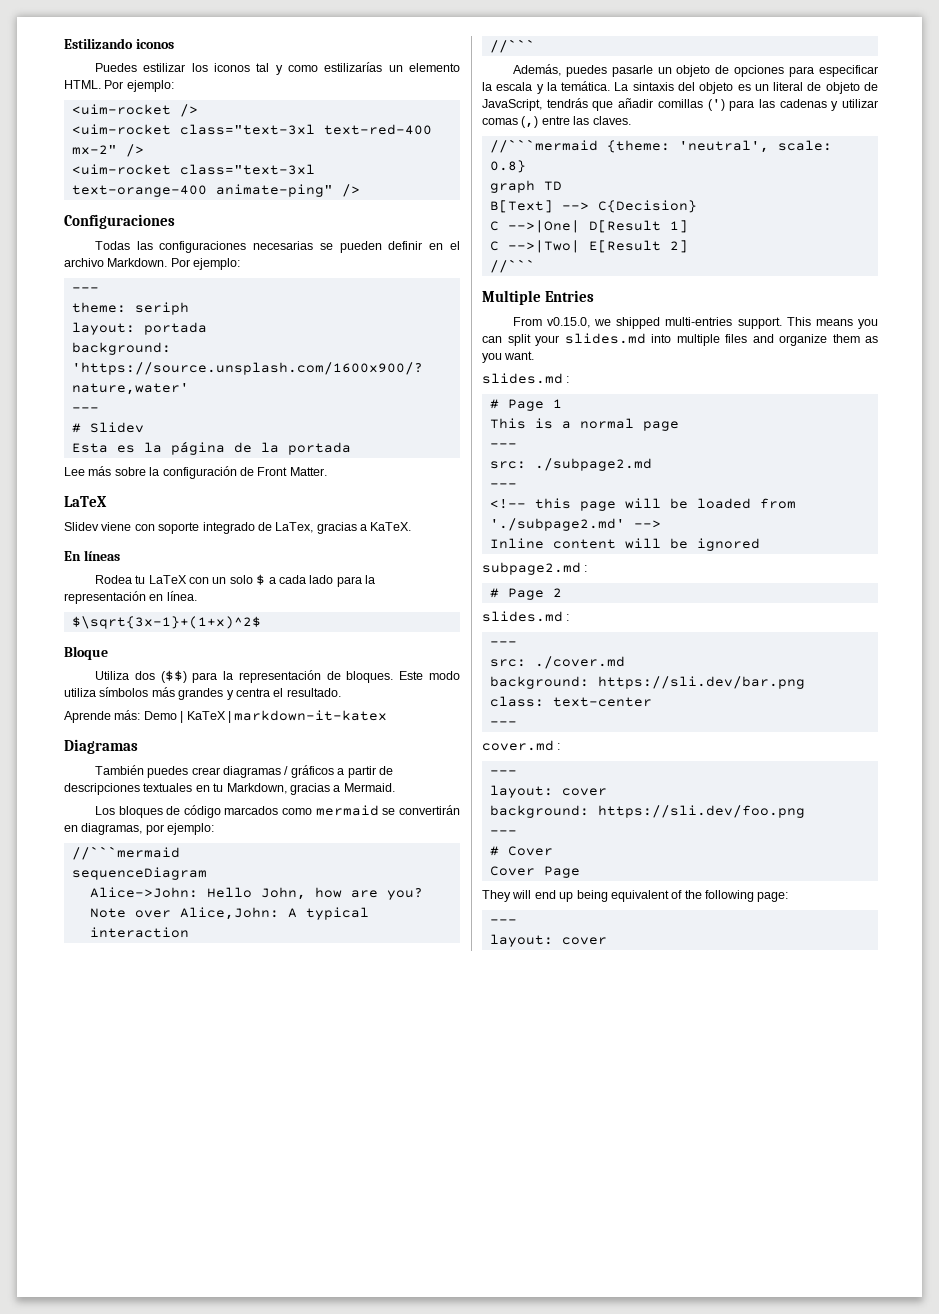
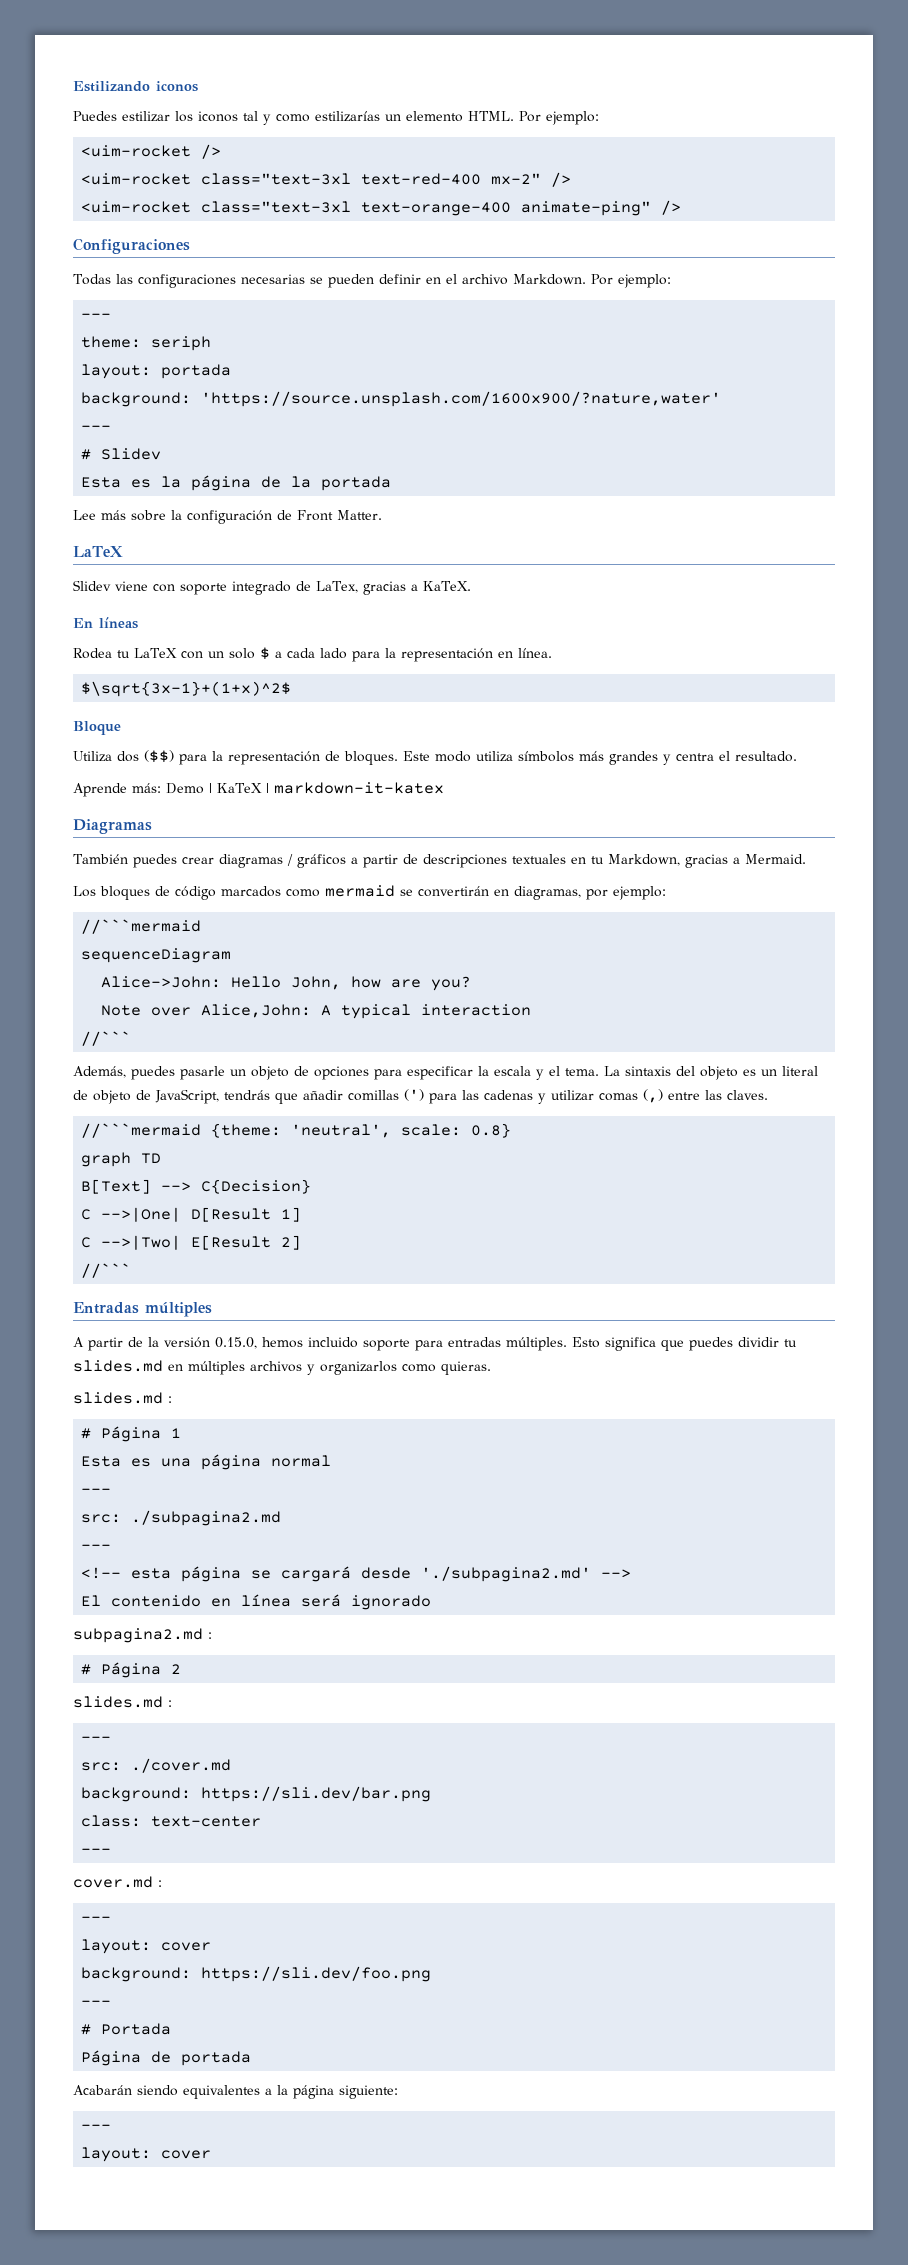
[546,81,611,91] la temática. -> [549,1066,599,1076] el tema.
[482,290,595,305] [512,317,878,329] [482,333,878,346] [482,351,535,363] Multiple Entries // From v0.15.0, we shipped multi-entries support. This means you can split your slides.md into multiple files and organize them as you want. -> [73,1302,212,1317] [73,1337,797,1351] [73,1360,491,1375] Entradas múltiples // A partir de la versión 0.15.0, hemos incluido soporte para entradas múltiples. Esto significa que puedes dividir tu slides.md en múltiples archivos y organizarlos como quieras.
[507,399,544,411] Page -> [101,1426,162,1442] Página
[489,418,571,429] This is a -> [81,1454,262,1470] Esta es una página
[642,421,679,431] [489,443,517,448] [489,458,652,471] page // --- // src: ./subpage2.md -> [81,1488,112,1494] [81,1510,282,1526] // --- // src: ./subpagina2.md
[534,498,796,511] [489,518,661,531] [489,538,760,551] [482,562,588,575] [489,588,544,600] this page will be loaded from './subpage2.md' --> // Inline content will be ignored // subpage2.md : // # Page -> [131,1566,632,1582] [81,1594,432,1610] [73,1628,212,1643] [81,1662,162,1678] esta página se cargará desde './subpagina2.md' --> // El contenido en línea será ignorado // subpagina2.md : // # Página
[507,846,553,856] [489,866,580,878] [482,890,789,902] Cover // Cover Page // They will end up being equivalent of the following page: -> [101,2023,172,2035] [81,2050,252,2066] [73,2085,398,2099] Portada // Página de portada // Acabarán siendo equivalentes a la página siguiente:

